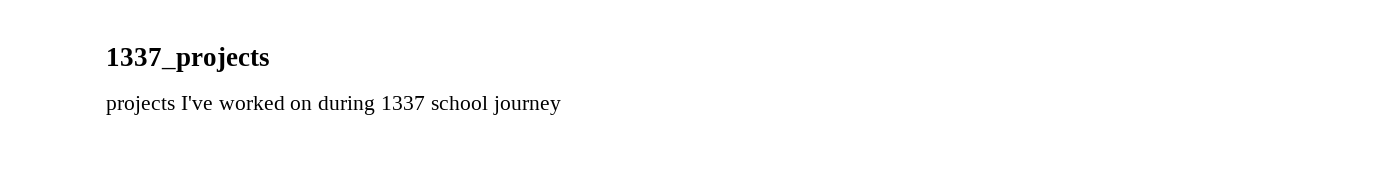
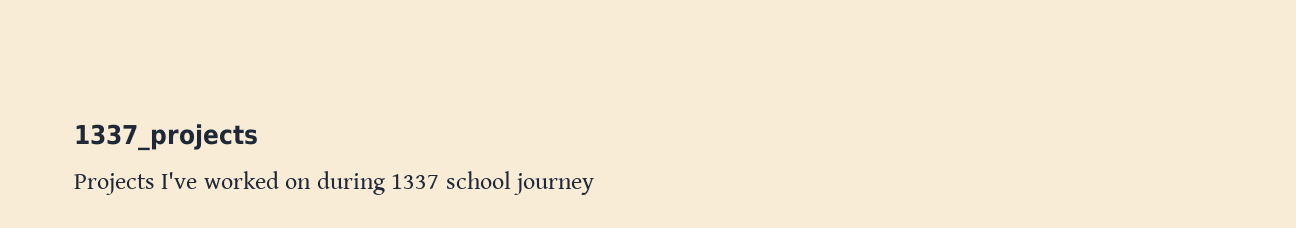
[106,96,175,115] projects -> [74,173,155,195] Projects

